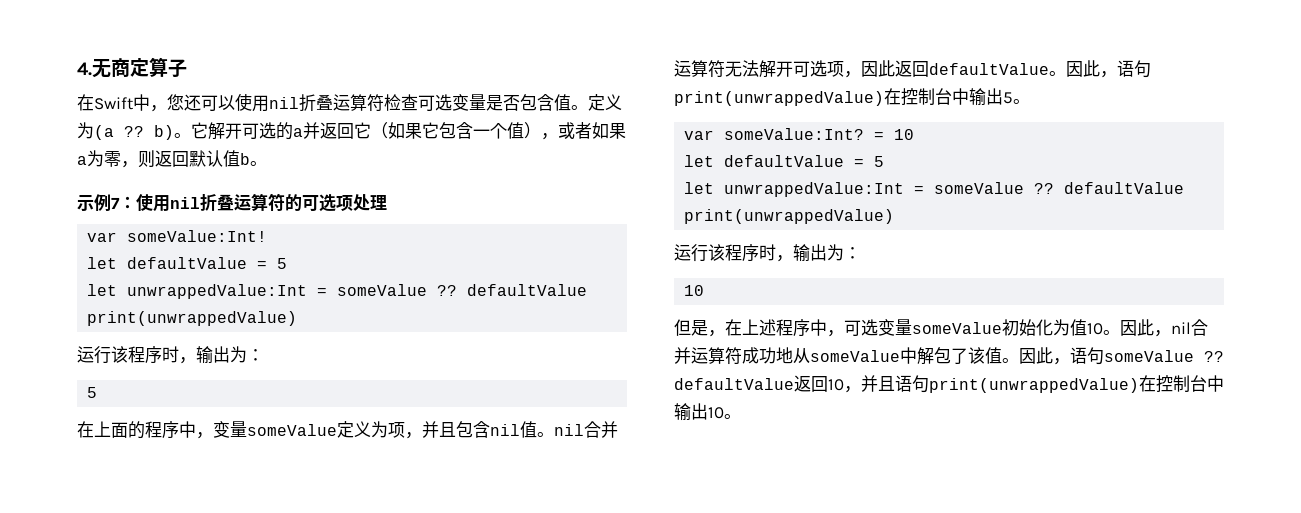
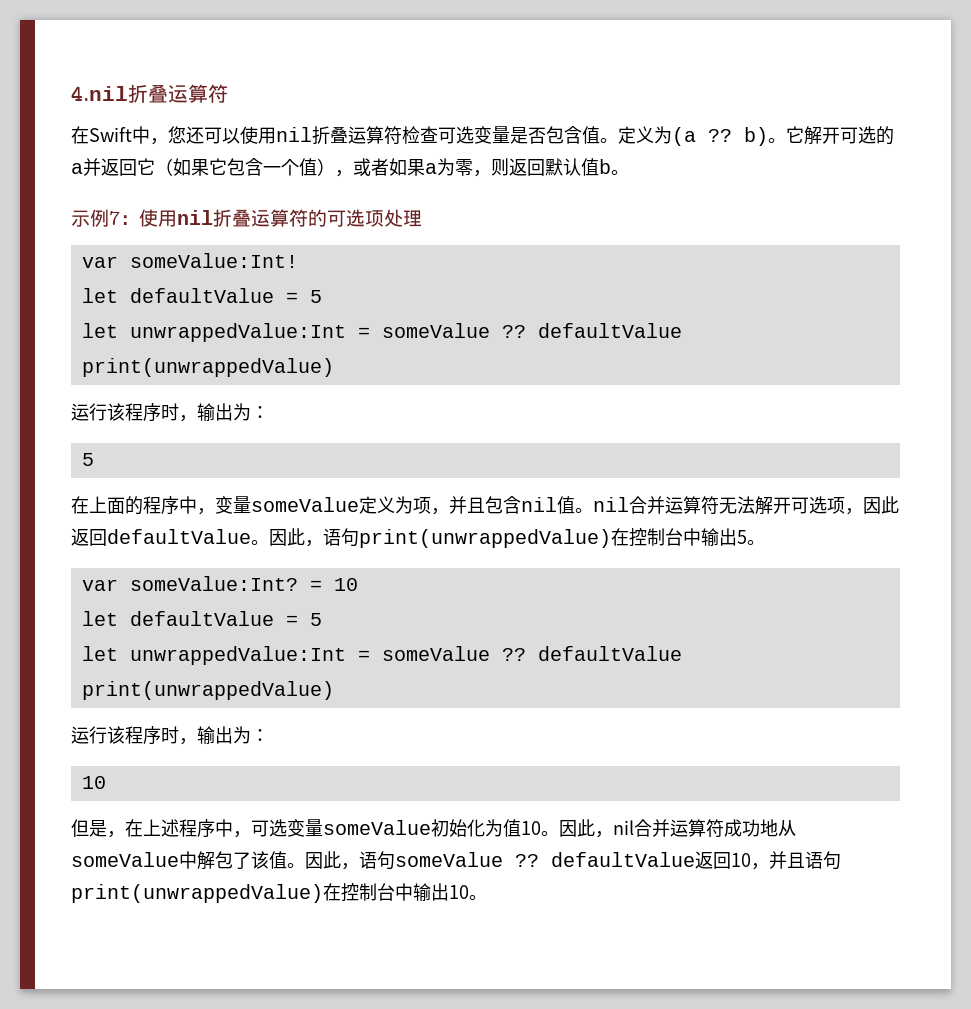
[77,57,187,78] 4.无商定算子 -> [71,84,228,103] 4.nil折叠运算符

